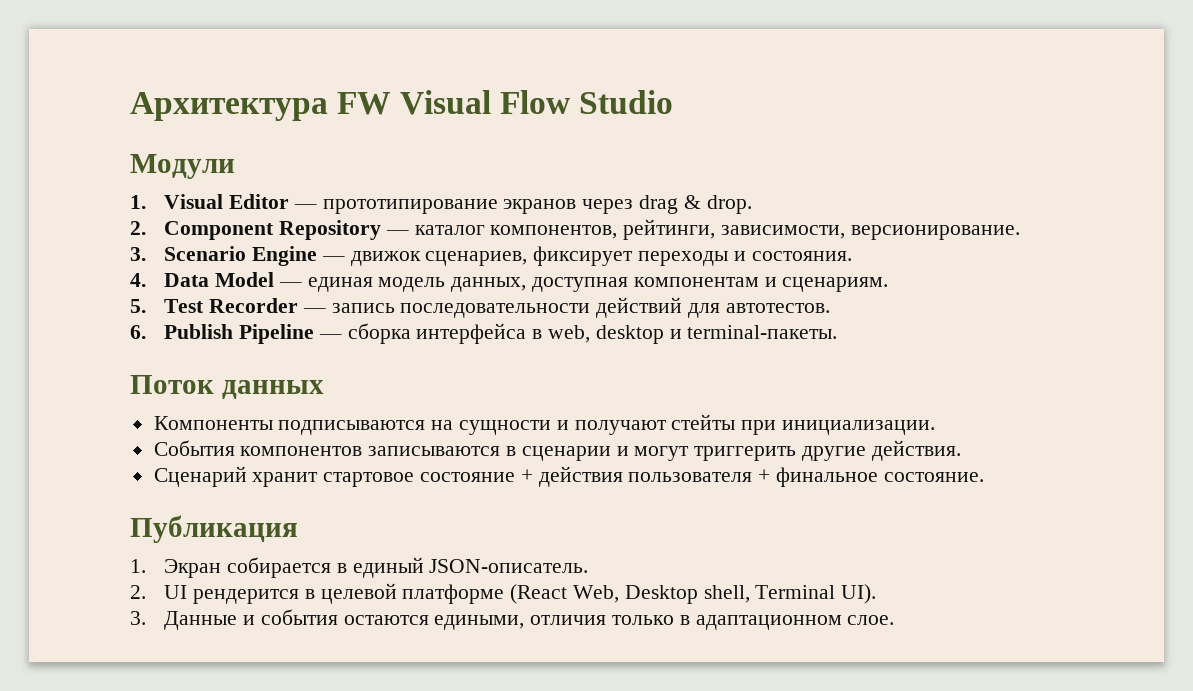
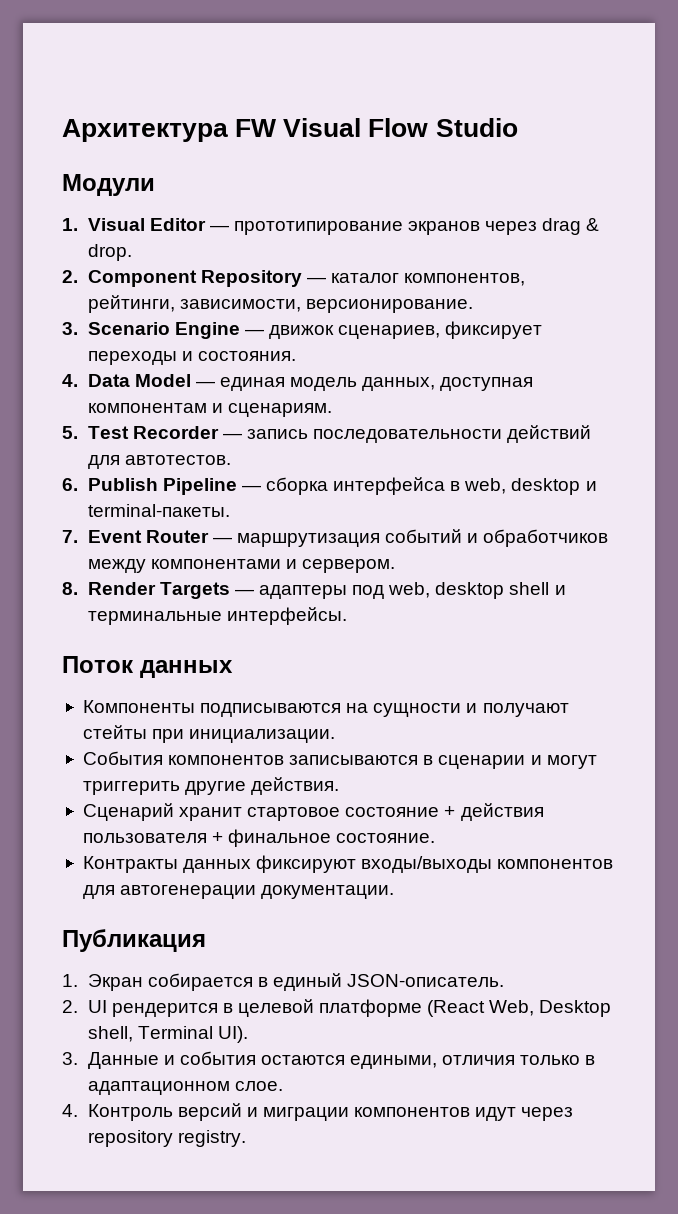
(838, 332) none -> [62,529,609,547] [87,559,395,573] [62,582,566,599] [87,607,347,625] // 7. Event Router — маршрутизация событий и обработчиков между компонентами и сервером. // 8. Render Targets — адаптеры под web, desktop shell и терминальные интерфейсы.
(984, 477) none -> [82,855,614,873] [82,885,395,899] // Контракты данных фиксируют входы/выходы компонентов для автогенерации документации.
(895, 620) none -> [62,1103,574,1121] [87,1130,246,1147] // 4. Контроль версий и миграции компонентов идут через repository registry.

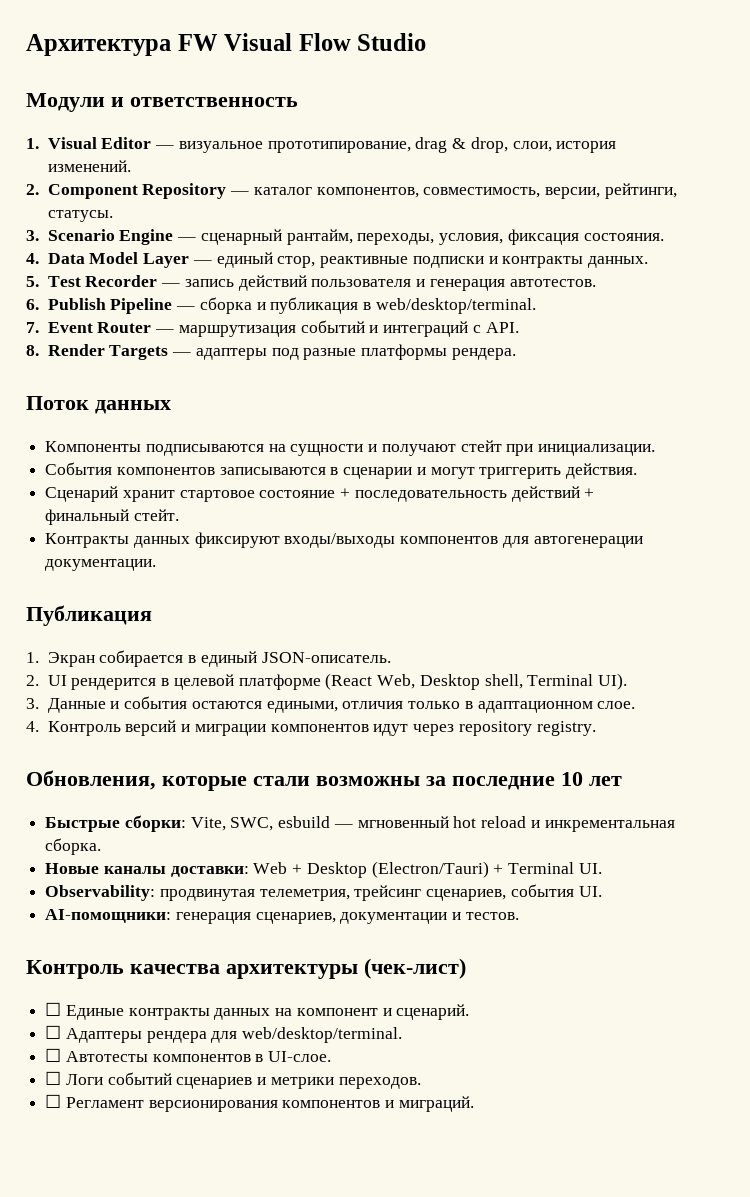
(155, 185) none -> [111,97,298,107] и ответственность
[233,218,600,235] [87,244,132,261] прототипирование экранов через drag & drop. -> [178,137,617,153] [47,160,131,172] визуальное прототипирование, drag & drop, слои, история изменений.
[87,295,473,313] рейтинги, зависимости, версионирование. -> [423,183,677,199] [47,210,113,222] совместимость, версии, рейтинги, статусы.
[268,321,543,339] [87,351,193,365] движок сценариев, фиксирует переходы и -> [200,229,579,245] сценарный рантайм, переходы, условия, фиксация
[195,377,534,391] [87,403,332,417] — единая модель данных, доступная компонентам и сценариям. -> [143,252,649,268] Layer — единый стор, реактивные подписки и контракты данных.
[313,425,592,443] [87,455,120,469] последовательности действий для -> [238,275,505,291] действий пользователя и генерация
[333,477,597,495] [87,504,230,517] интерфейса в web, desktop и terminal-пакеты. -> [256,297,536,314] и публикация в web/desktop/terminal.
[483,529,609,547] [87,559,395,573] обработчиков между компонентами и сервером. -> [383,321,519,337] интеграций с API.
[388,582,566,599] [87,607,347,625] web, desktop shell и терминальные интерфейсы. -> [303,344,516,360] разные платформы рендера.
[82,725,147,739] стейты -> [460,440,502,452] стейт
[185,781,247,795] другие -> (562, 473) none
[460,803,544,821] [82,829,436,847] действия пользователя + финальное состояние. -> [354,486,595,502] [45,509,179,525] последовательность действий + финальный стейт.
(246, 1138) none -> [26,770,622,791] [45,815,675,832] [45,838,102,855] [45,861,602,878] [45,884,602,901] [45,909,519,924] [26,958,466,979] [45,1002,470,1020] [45,1025,403,1043] [45,1048,332,1062] [45,1071,421,1089] [45,1094,474,1112] // Обновления, которые стали возможны за последние 10 лет // Быстрые сборки: Vite, SWC, esbuild — мгновенный hot reload и инкрементальная сборка. // Новые каналы доставки: Web + Desktop (Electron/Tauri) + Terminal UI. // Observability: продвинутая телеметрия, трейсинг сценариев, события UI. // AI-помощники: генерация сценариев, документации и тестов. // Контроль качества архитектуры (чек-лист) // ☐ Единые контракты данных на компонент и сценарий. // ☐ Адаптеры рендера для web/desktop/terminal. // ☐ Автотесты компонентов в UI-слое. // ☐ Логи событий сценариев и метрики переходов. // ☐ Регламент версионирования компонентов и миграций.

